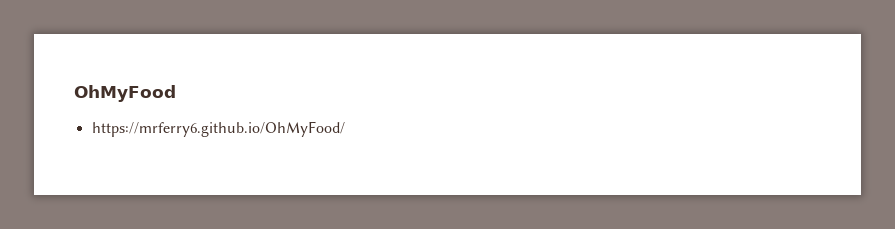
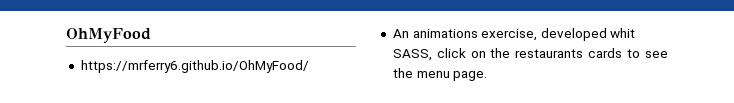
(345, 129) none -> [392,28,636,41] [392,48,668,61] [392,68,488,81] // An animations exercise, developed whit SASS, click on the restaurants cards to see the menu page.

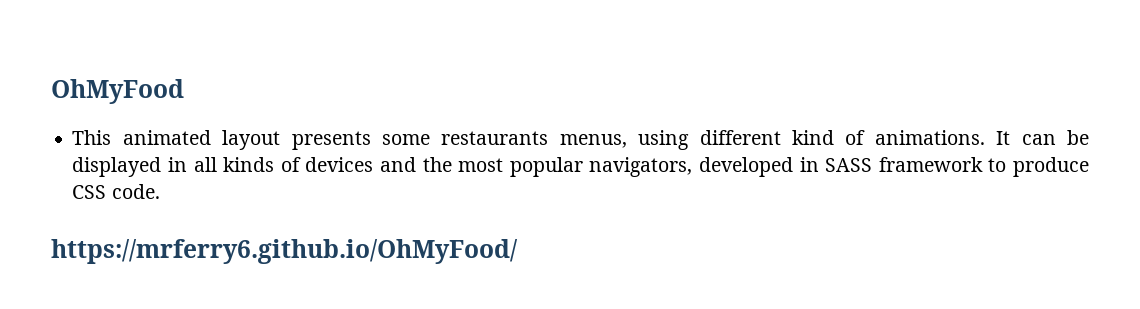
[80,60,309,73] [392,28,636,41] [392,48,668,61] [392,68,488,81] https://mrferry6.github.io/OhMyFood/ // An animations exercise, developed whit SASS, click on the restaurants cards to see the menu page. -> [72,130,1090,150] [72,157,1089,177] [72,184,160,199] [51,239,518,264] This animated layout presents some restaurants menus, using different kind of animations. It can be displayed in all kinds of devices and the most popular navigators, developed in SASS framework to produce CSS code. // https://mrferry6.github.io/OhMyFood/

